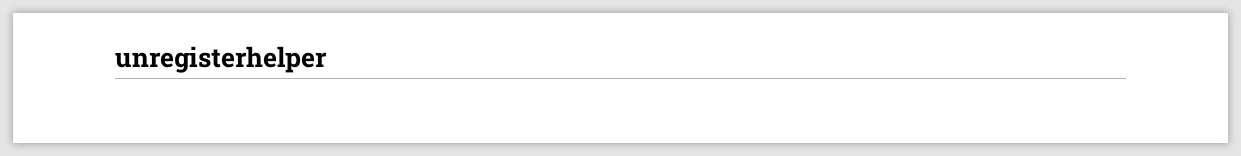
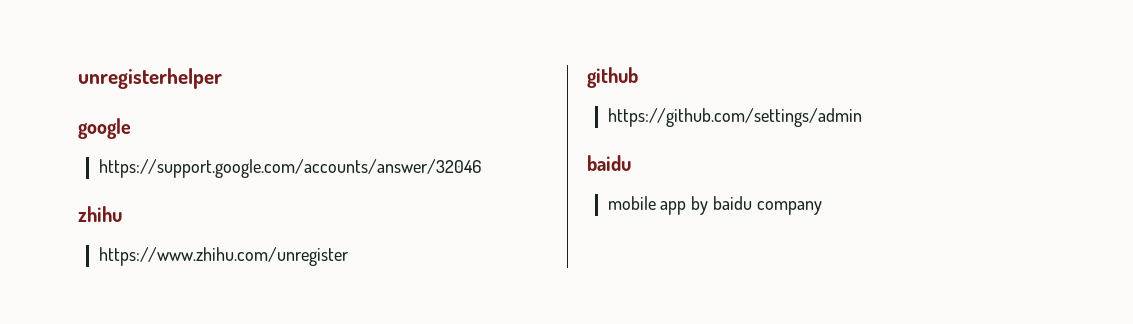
(327, 59) none -> [78,118,131,139] [98,159,482,178] [78,206,122,222] [98,247,350,266] [587,67,638,88] [607,108,863,127] [587,155,631,171] [607,196,822,215] // google // https://support.google.com/accounts/answer/32046 // zhihu // https://www.zhihu.com/unregister // github // https://github.com/settings/admin // baidu // mobile app by baidu company

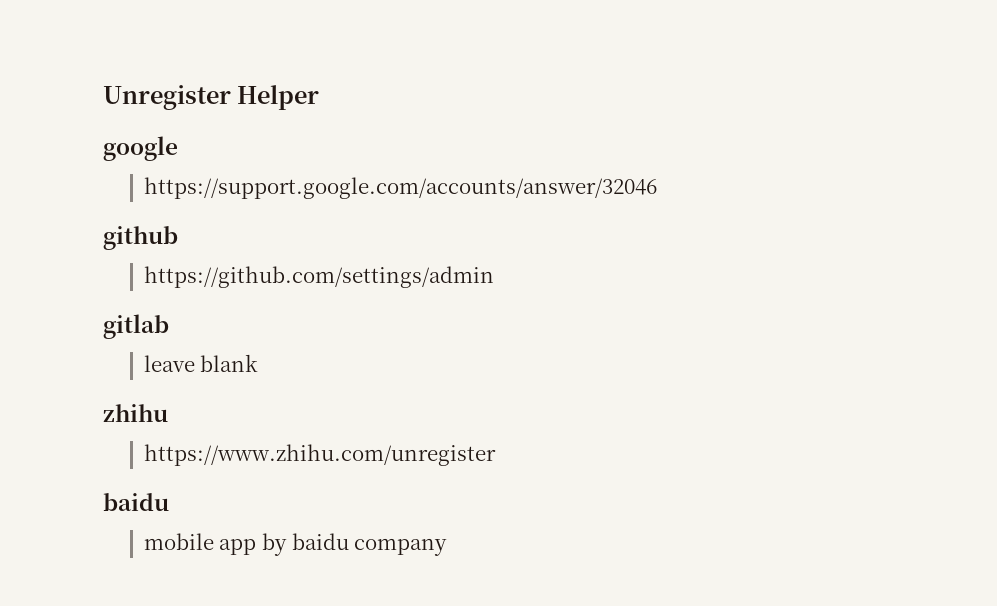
[78,68,222,89] unregisterhelper -> [103,85,320,110] Unregister Helper
(482, 168) none -> [103,226,178,250] [143,266,494,288] [103,314,169,339] [143,354,259,372] // github // https://github.com/settings/admin // gitlab // leave blank
[587,67,638,88] [607,108,863,127] // github // https://github.com/settings/admin -> (496, 455) none

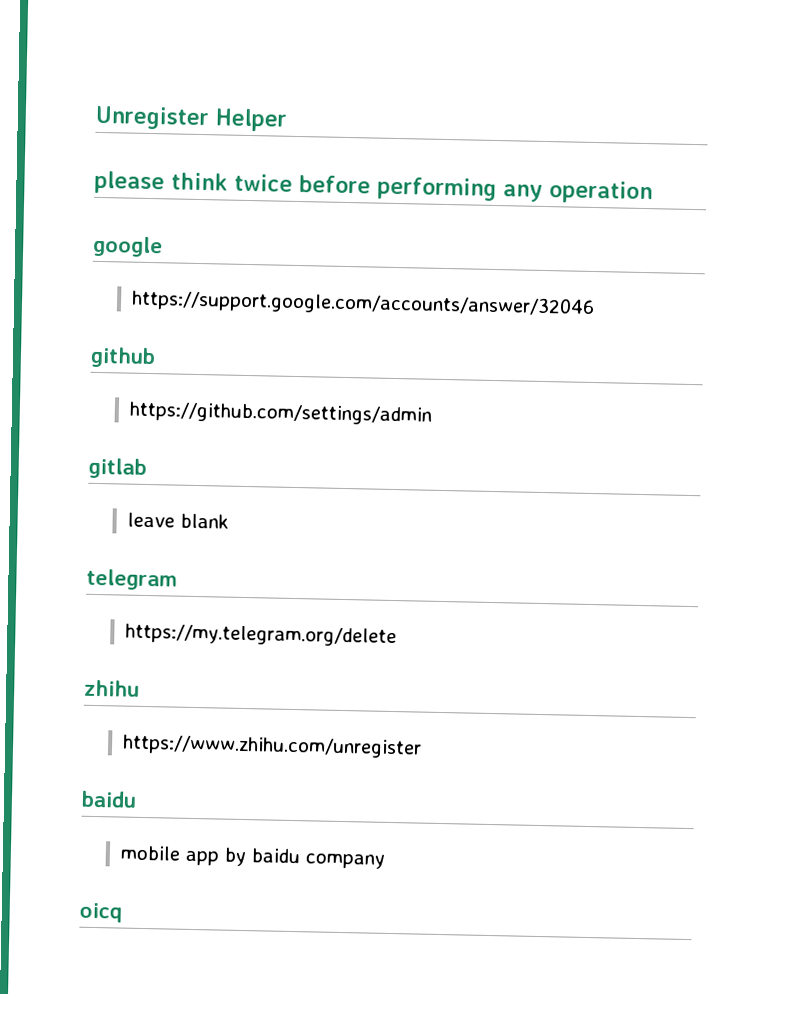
(320, 97) none -> [94,170,653,205] // please think twice before performing any operation
(259, 363) none -> [86,568,178,591] [124,623,397,648] // telegram // https://my.telegram.org/delete
(448, 547) none -> [79,902,123,923] // oicq

